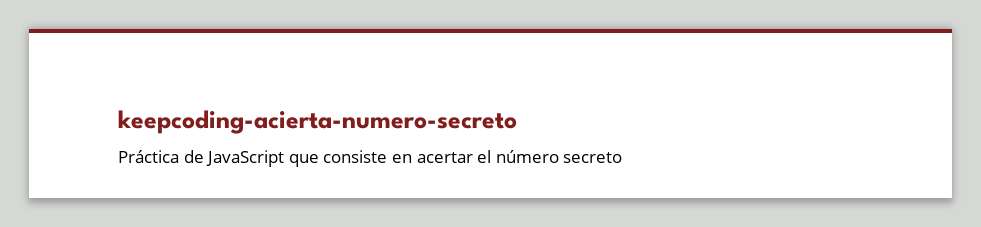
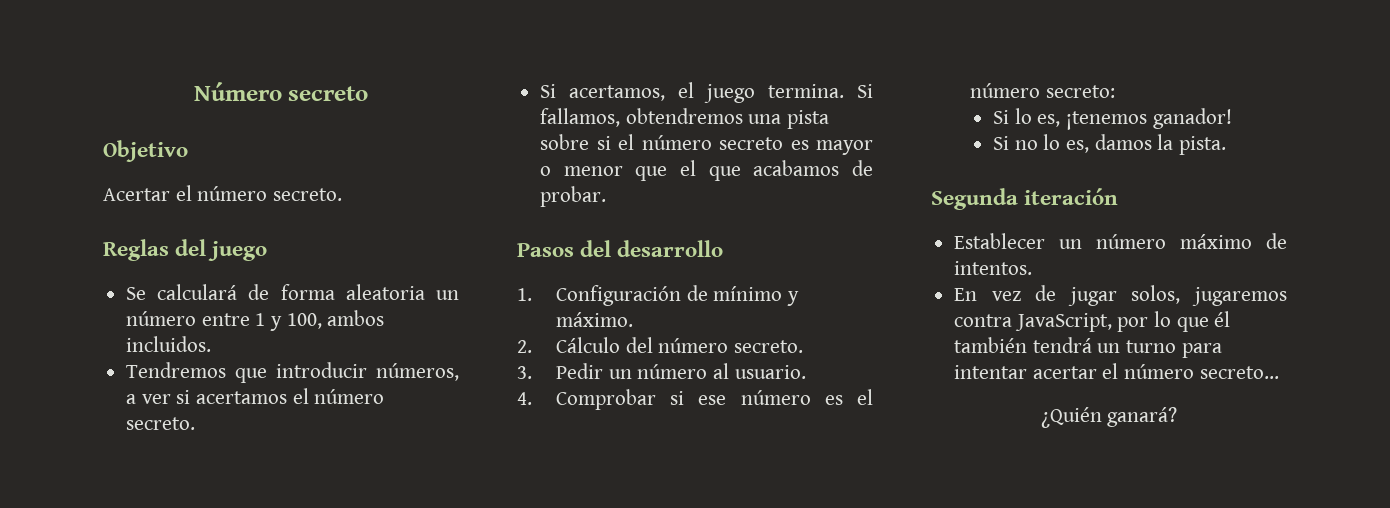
[118,110,517,134] [118,150,623,167] keepcoding-acierta-numero-secreto // Práctica de JavaScript que consiste en acertar el número secreto -> [193,82,369,101] [103,140,188,162] [103,185,343,201] [103,239,268,261] [126,284,459,300] [126,310,385,331] [126,336,212,352] [126,362,459,383] [126,388,385,404] [126,417,196,430] [540,82,873,103] [540,108,830,129] [540,134,873,155] [540,160,873,181] [540,186,607,207] [517,240,724,257] [517,285,799,306] [555,312,633,327] [517,337,803,353] [517,363,806,379] [517,389,873,410] [969,83,1115,98] [993,108,1232,130] [993,134,1227,155] [931,188,1119,210] [954,233,1287,249] [954,261,1033,275] [954,285,1287,306] [954,311,1231,332] [954,337,1222,358] [954,363,1279,379] [1040,407,1178,428] Número secreto // Objetivo // Acertar el número secreto. // Reglas del juego // Se calculará de forma aleatoria un número entre 1 y 100, ambos incluidos. // Tendremos que introducir números, a ver si acertamos el número secreto. // Si acertamos, el juego termina. Si fallamos, obtendremos una pista sobre si el número secreto es mayor o menor que el que acabamos de probar. // Pasos del desarrollo // 1. Configuración de mínimo y máximo. // 2. Cálculo del número secreto. // 3. Pedir un número al usuario. // 4. Comprobar si ese número es el número secreto: // Si lo es, ¡tenemos ganador! // Si no lo es, damos la pista. // Segunda iteración // Establecer un número máximo de intentos. // En vez de jugar solos, jugaremos contra JavaScript, por lo que él también tendrá un turno para intentar acertar el número secreto... // ¿Quién ganará?

